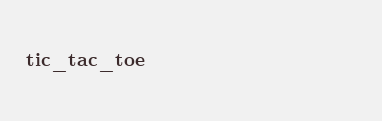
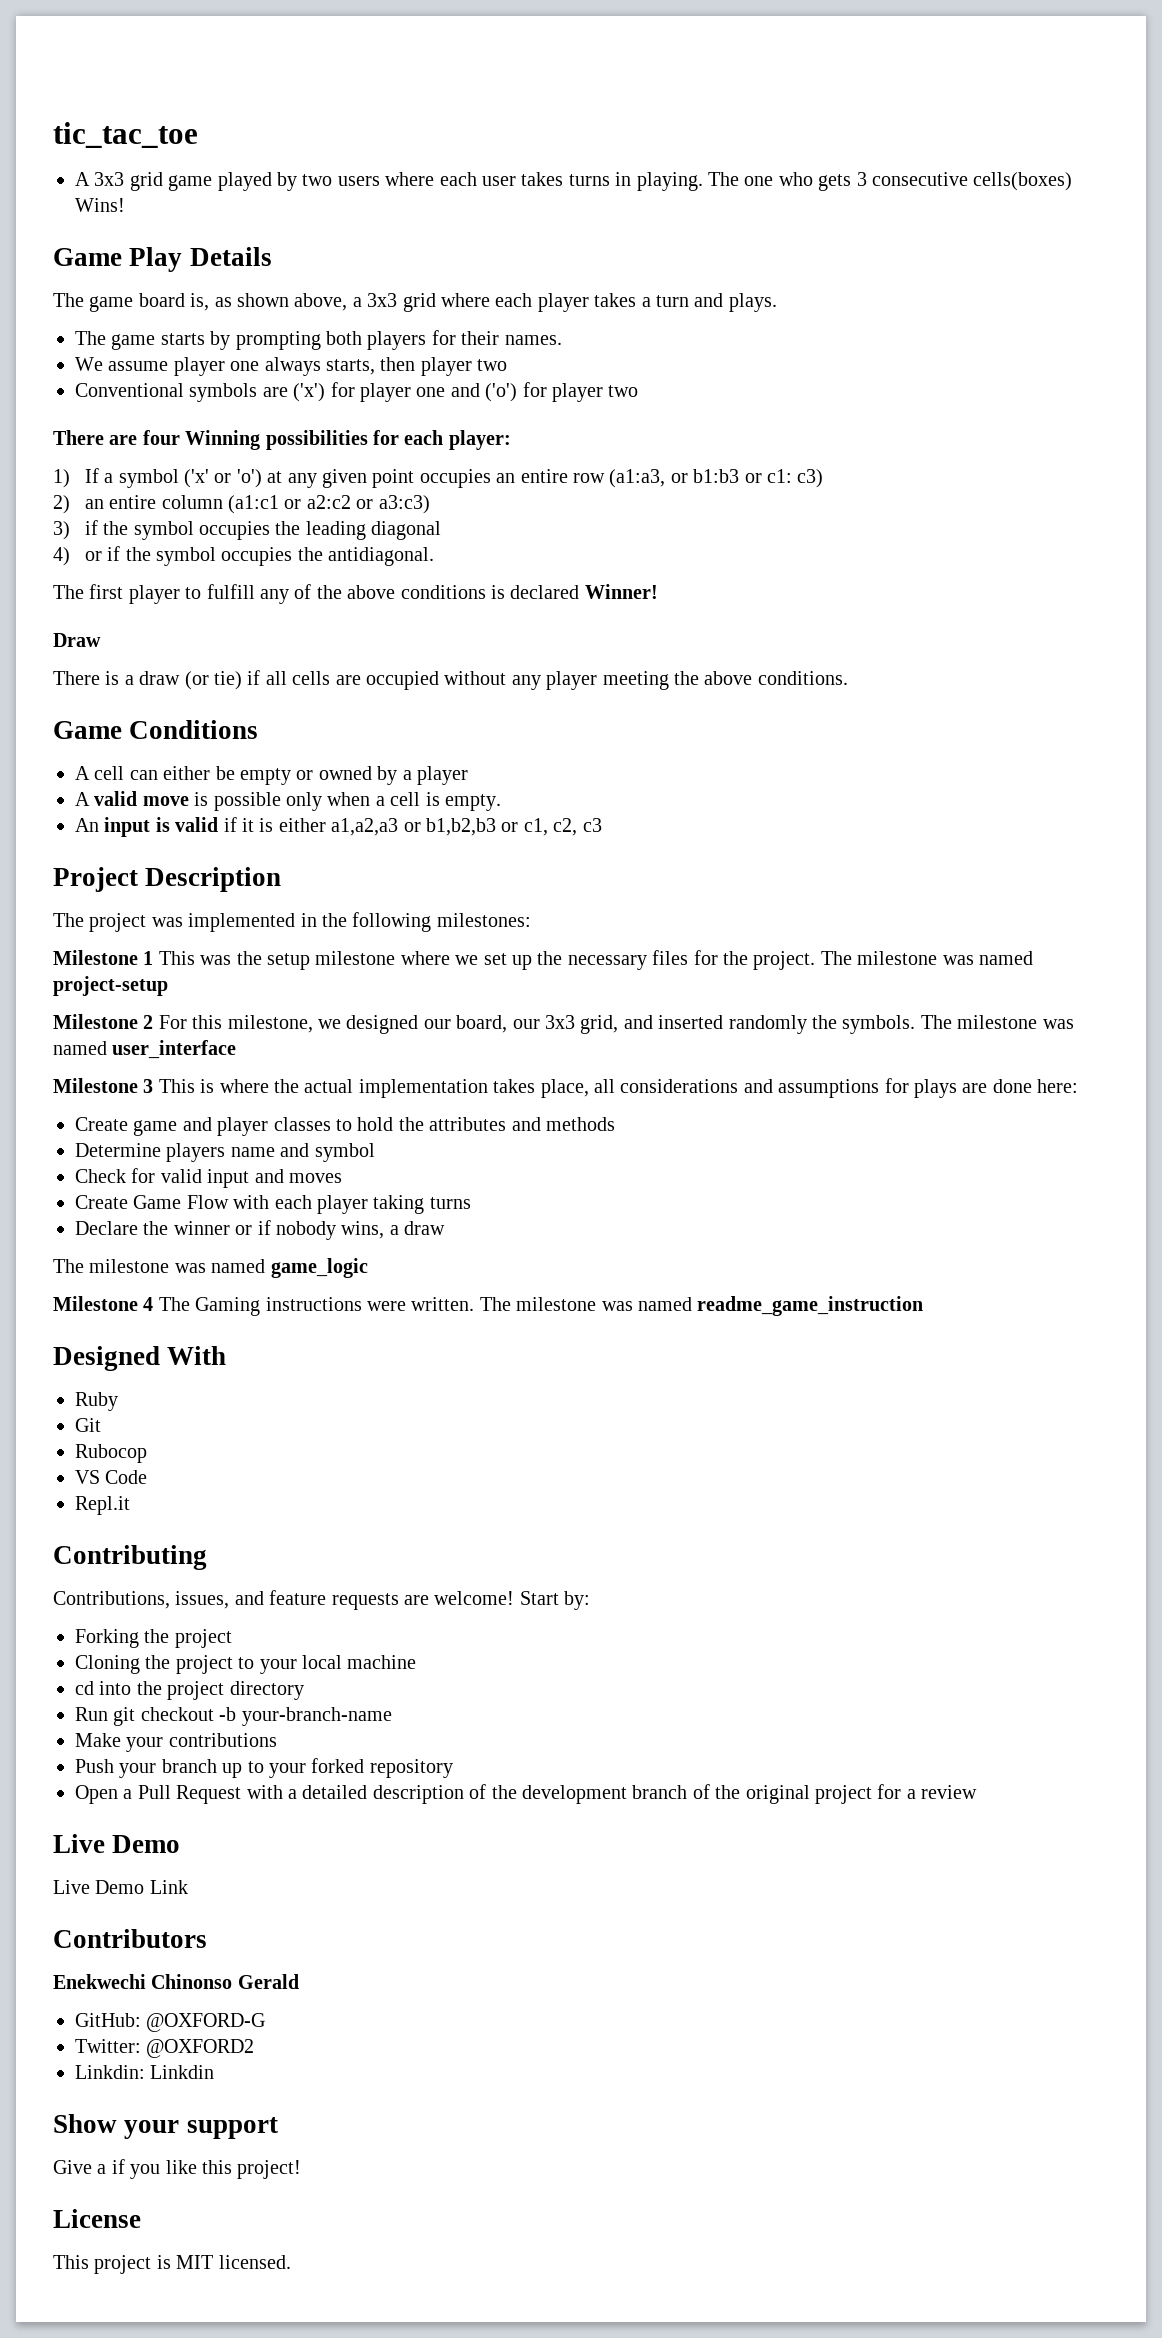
(145, 62) none -> [75,172,1073,191] [75,198,125,212] [53,247,272,272] [53,293,777,312] [75,330,562,350] [75,357,508,376] [75,382,639,402] [53,430,511,450] [53,468,824,488] [53,495,430,514] [53,520,442,540] [53,546,435,566] [53,584,658,604] [53,633,101,647] [53,670,848,690] [53,720,259,739] [75,766,468,785] [75,791,501,811] [75,817,602,837] [53,867,282,892] [53,912,531,932] [53,950,1033,970] [53,976,168,996] [53,1014,1074,1034] [53,1040,237,1059] [53,1078,1079,1098] [75,1117,615,1136] [75,1143,375,1162] [75,1168,342,1188] [75,1195,471,1214] [75,1220,446,1240] [53,1258,368,1278] [53,1296,924,1316] [53,1346,227,1371] [75,1392,118,1411] [75,1418,101,1432] [75,1444,147,1463] [75,1470,148,1484] [75,1496,130,1515] [53,1545,207,1570] [53,1590,591,1610] [75,1629,232,1648] [75,1655,417,1674] [75,1681,304,1700] [75,1707,392,1726] [75,1733,277,1752] [75,1758,453,1778] [75,1784,978,1804] [53,1834,181,1853] [53,1880,188,1894] [53,1929,207,1948] [53,1974,299,1989] [75,2013,266,2032] [75,2039,255,2058] [75,2065,215,2079] [53,2114,278,2139] [53,2159,302,2179] [53,2209,141,2228] [53,2255,291,2274] // A 3x3 grid game played by two users where each user takes turns in playing. The one who gets 3 consecutive cells(boxes) Wins! // Game Play Details // The game board is, as shown above, a 3x3 grid where each player takes a turn and plays. // The game starts by prompting both players for their names. // We assume player one always starts, then player two // Conventional symbols are ('x') for player one and ('o') for player two // There are four Winning possibilities for each player: // 1) If a symbol ('x' or 'o') at any given point occupies an entire row (a1:a3, or b1:b3 or c1: c3) // 2) an entire column (a1:c1 or a2:c2 or a3:c3) // 3) if the symbol occupies the leading diagonal // 4) or if the symbol occupies the antidiagonal. // The first player to fulfill any of the above conditions is declared Winner! // Draw // There is a draw (or tie) if all cells are occupied without any player meeting the above conditions. // Game Conditions // A cell can either be empty or owned by a player // A valid move is possible only when a cell is empty. // An input is valid if it is either a1,a2,a3 or b1,b2,b3 or c1, c2, c3 // Project Description // The project was implemented in the following milestones: // Milestone 1 This was the setup milestone where we set up the necessary files for the project. The milestone was named project-setup // Milestone 2 For this milestone, we designed our board, our 3x3 grid, and inserted randomly the symbols. The milestone was named user_interface // Milestone 3 This is where the actual implementation takes place, all considerations and assumptions for plays are done here: // Create game and player classes to hold the attributes and methods // Determine players name and symbol // Check for valid input and moves // Create Game Flow with each player taking turns // Declare the winner or if nobody wins, a draw // The milestone was named game_logic // Milestone 4 The Gaming instructions were written. The milestone was named readme_game_instruction // Designed With // Ruby // Git // Rubocop // VS Code // Repl.it // Contributing // Contributions, issues, and feature requests are welcome! Start by: // Forking the project // Cloning the project to your local machine // cd into the project directory // Run git checkout -b your-branch-name // Make your contributions // Push your branch up to your forked repository // Open a Pull Request with a detailed description of the development branch of the original project for a review // Live Demo // Live Demo Link // Contributors // Enekwechi Chinonso Gerald // GitHub: @OXFORD-G // Twitter: @OXFORD2 // Linkdin: Linkdin // Show your support // Give a if you like this project! // License // This project is MIT licensed.

